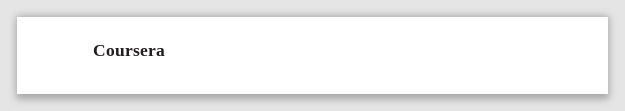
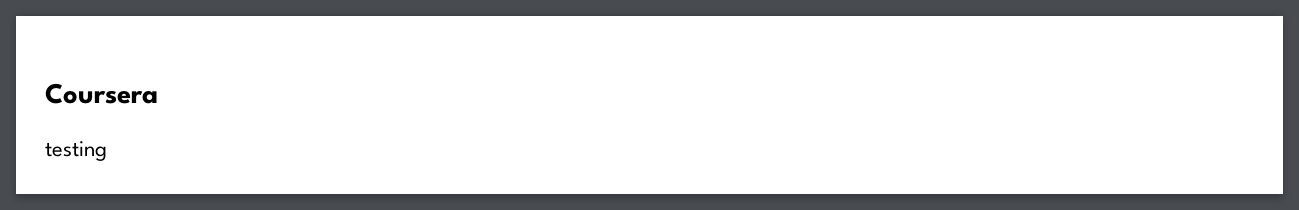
(165, 50) none -> [45,141,107,161] // testing

